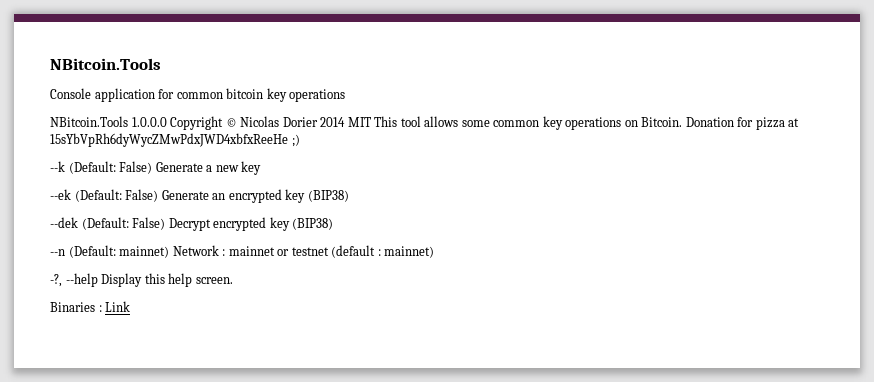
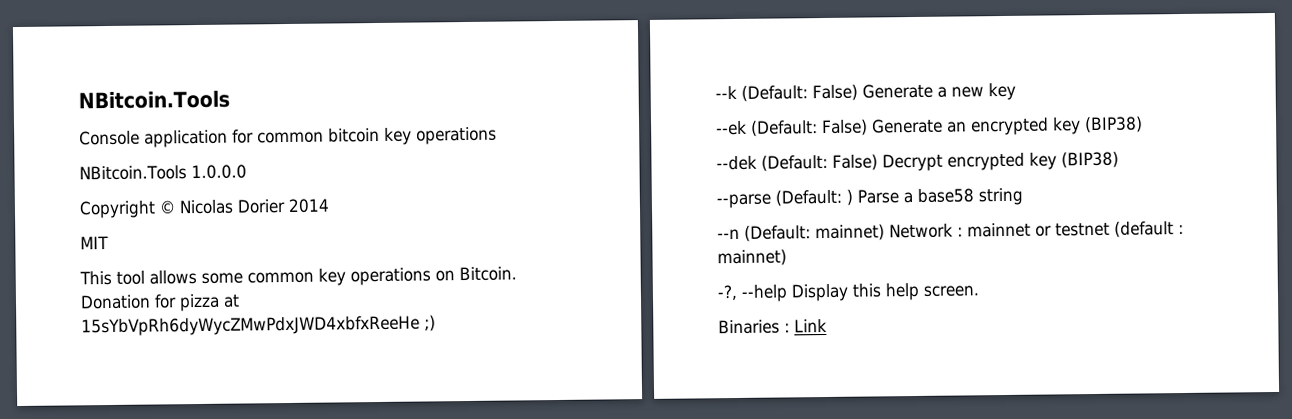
(167, 122) none -> (247, 172) //
(346, 122) none -> (330, 205) //
(371, 122) none -> (109, 243) //
(334, 224) none -> [716,187,1023,209] // --parse (Default: ) Parse a base58 string

